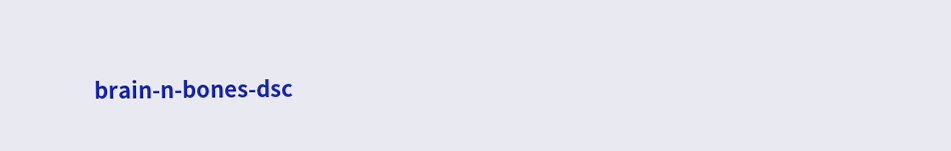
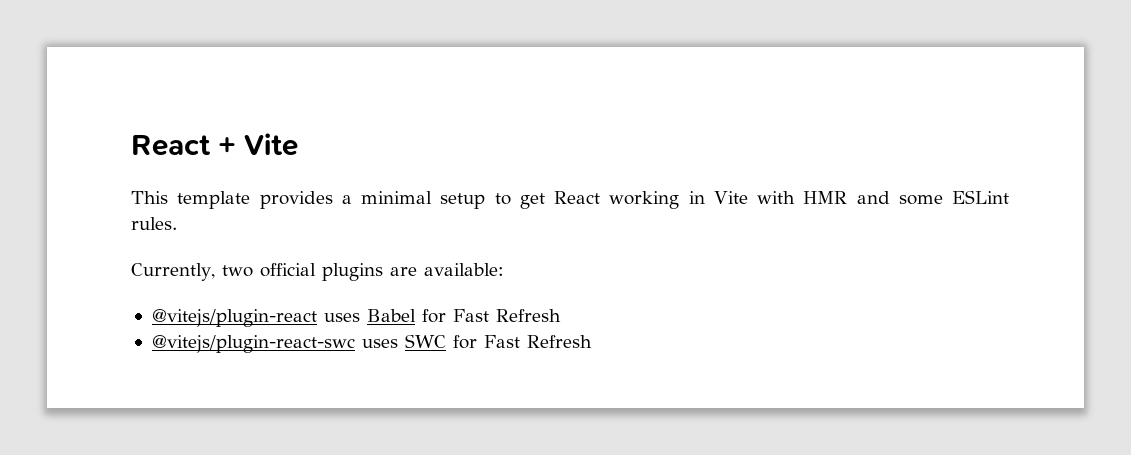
[94,77,294,99] brain-n-bones-dsc -> [131,133,299,156] [131,190,1009,209] [131,217,177,230] [131,263,504,281] [151,309,561,327] [151,334,592,353] React + Vite // This template provides a minimal setup to get React working in Vite with HMR and some ESLint rules. // Currently, two official plugins are available: // @vitejs/plugin-react uses Babel for Fast Refresh // @vitejs/plugin-react-swc uses SWC for Fast Refresh

